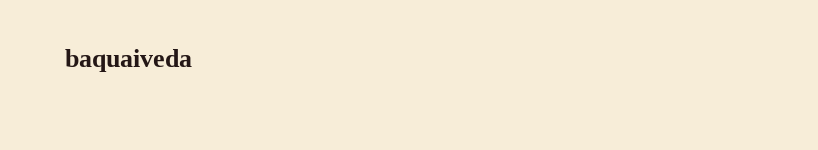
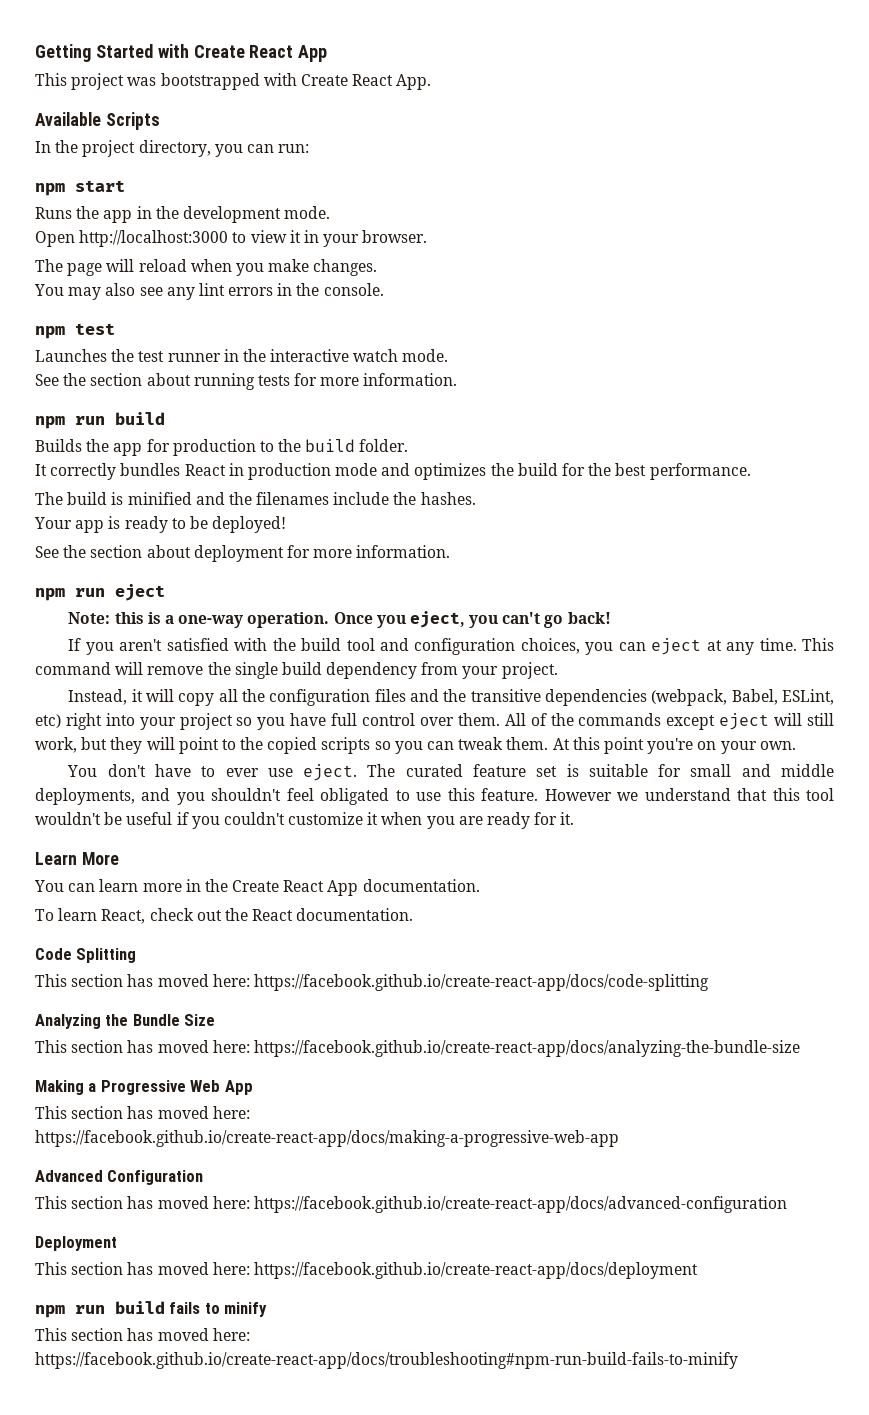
[65,49,192,72] baquaiveda -> [35,44,328,62] [35,73,432,90] [35,112,160,130] [35,140,310,157] [35,180,125,196] [35,206,331,223] [35,230,428,247] [35,259,378,276] [34,283,384,300] [35,323,115,339] [35,349,449,362] [35,373,458,390] [35,412,165,429] [35,439,409,456] [35,463,751,480] [35,492,476,505] [34,516,287,533] [35,545,451,562] [35,584,165,601] [68,611,611,628] [68,638,835,655] [35,662,558,679] [68,689,834,706] [35,713,834,730] [35,737,796,754] [67,764,835,781] [35,788,834,805] [35,812,575,829] [35,852,119,865] [34,879,480,896] [35,908,414,924] [35,948,137,963] [35,974,709,991] [35,1014,216,1029] [35,1040,800,1057] [35,1080,253,1095] [35,1106,250,1119] [35,1130,619,1147] [35,1170,204,1185] [35,1196,787,1213] [35,1236,117,1251] [35,1262,698,1279] [35,1301,268,1318] [35,1328,250,1341] [35,1352,738,1369] Getting Started with Create React App // This project was bootstrapped with Create React App. // Available Scripts // In the project directory, you can run: // npm start // Runs the app in the development mode. // Open http://localhost:3000 to view it in your browser. // The page will reload when you make changes. // You may also see any lint errors in the console. // npm test // Launches the test runner in the interactive watch mode. // See the section about running tests for more information. // npm run build // Builds the app for production to the build folder. // It correctly bundles React in production mode and optimizes the build for the best performance. // The build is minified and the filenames include the hashes. // Your app is ready to be deployed! // See the section about deployment for more information. // npm run eject // Note: this is a one-way operation. Once you eject, you can't go back! // If you aren't satisfied with the build tool and configuration choices, you can eject at any time. This command will remove the single build dependency from your project. // Instead, it will copy all the configuration files and the transitive dependencies (webpack, Babel, ESLint, etc) right into your project so you have full control over them. All of the commands except eject will still work, but they will point to the copied scripts so you can tweak them. At this point you're on your own. // You don't have to ever use eject. The curated feature set is suitable for small and middle deployments, and you shouldn't feel obligated to use this feature. However we understand that this tool wouldn't be useful if you couldn't customize it when you are ready for it. // Learn More // You can learn more in the Create React App documentation. // To learn React, check out the React documentation. // Code Splitting // This section has moved here: https://facebook.github.io/create-react-app/docs/code-splitting // Analyzing the Bundle Size // This section has moved here: https://facebook.github.io/create-react-app/docs/analyzing-the-bundle-size // Making a Progressive Web App // This section has moved here: https://facebook.github.io/create-react-app/docs/making-a-progressive-web-app // Advanced Configuration // This section has moved here: https://facebook.github.io/create-react-app/docs/advanced-configuration // Deployment // This section has moved here: https://facebook.github.io/create-react-app/docs/deployment // npm run build fails to minify // This section has moved here: https://facebook.github.io/create-react-app/docs/troubleshooting#npm-run-build-fails-to-minify

